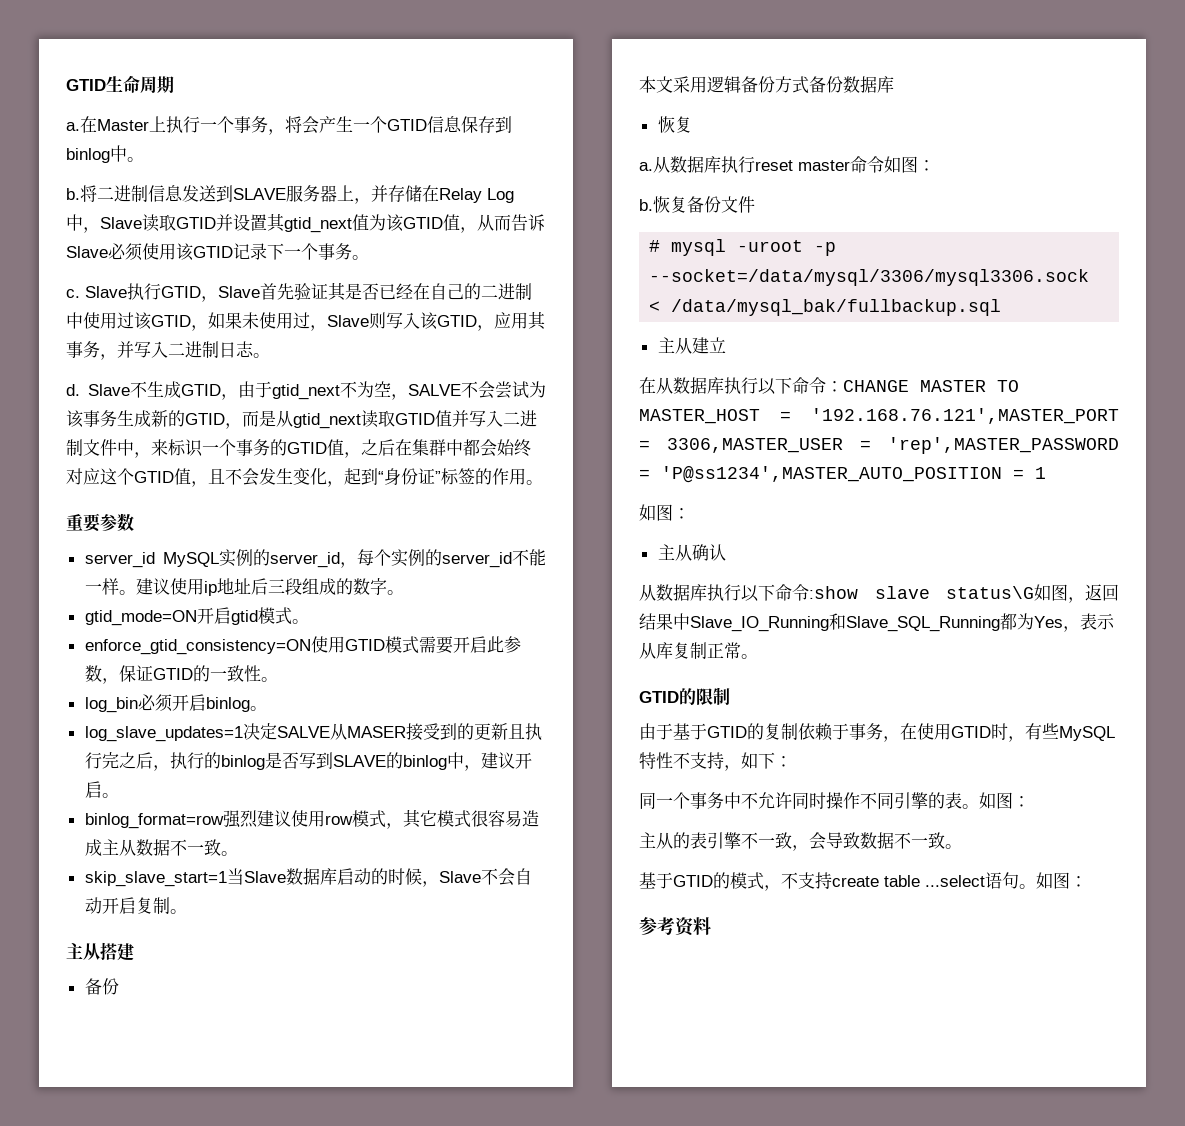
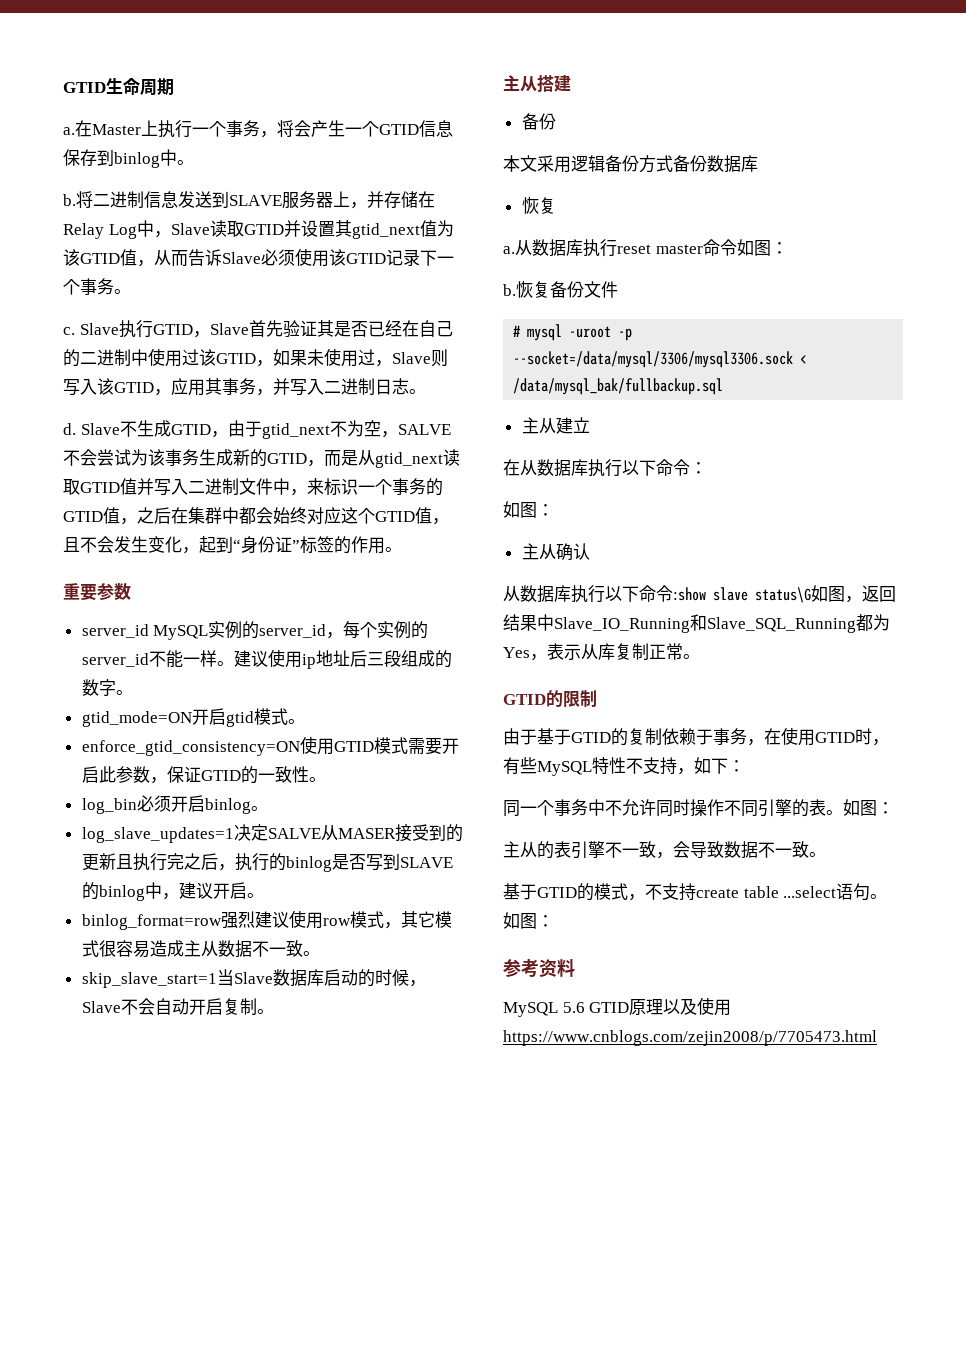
[843,380,1019,392] [639,408,1119,424] [639,437,1119,454] [639,466,1046,483] CHANGE MASTER TO MASTER_HOST = '192.168.76.121',MASTER_PORT = 3306,MASTER_USER = 'rep',MASTER_PASSWORD = 'P@ss1234',MASTER_AUTO_POSITION = 1 -> (707, 468) none
(711, 926) none -> [503,997,732,1017] [503,1030,877,1046] // MySQL 5.6 GTID原理以及使用https://www.cnblogs.com/zejin2008/p/7705473.html

